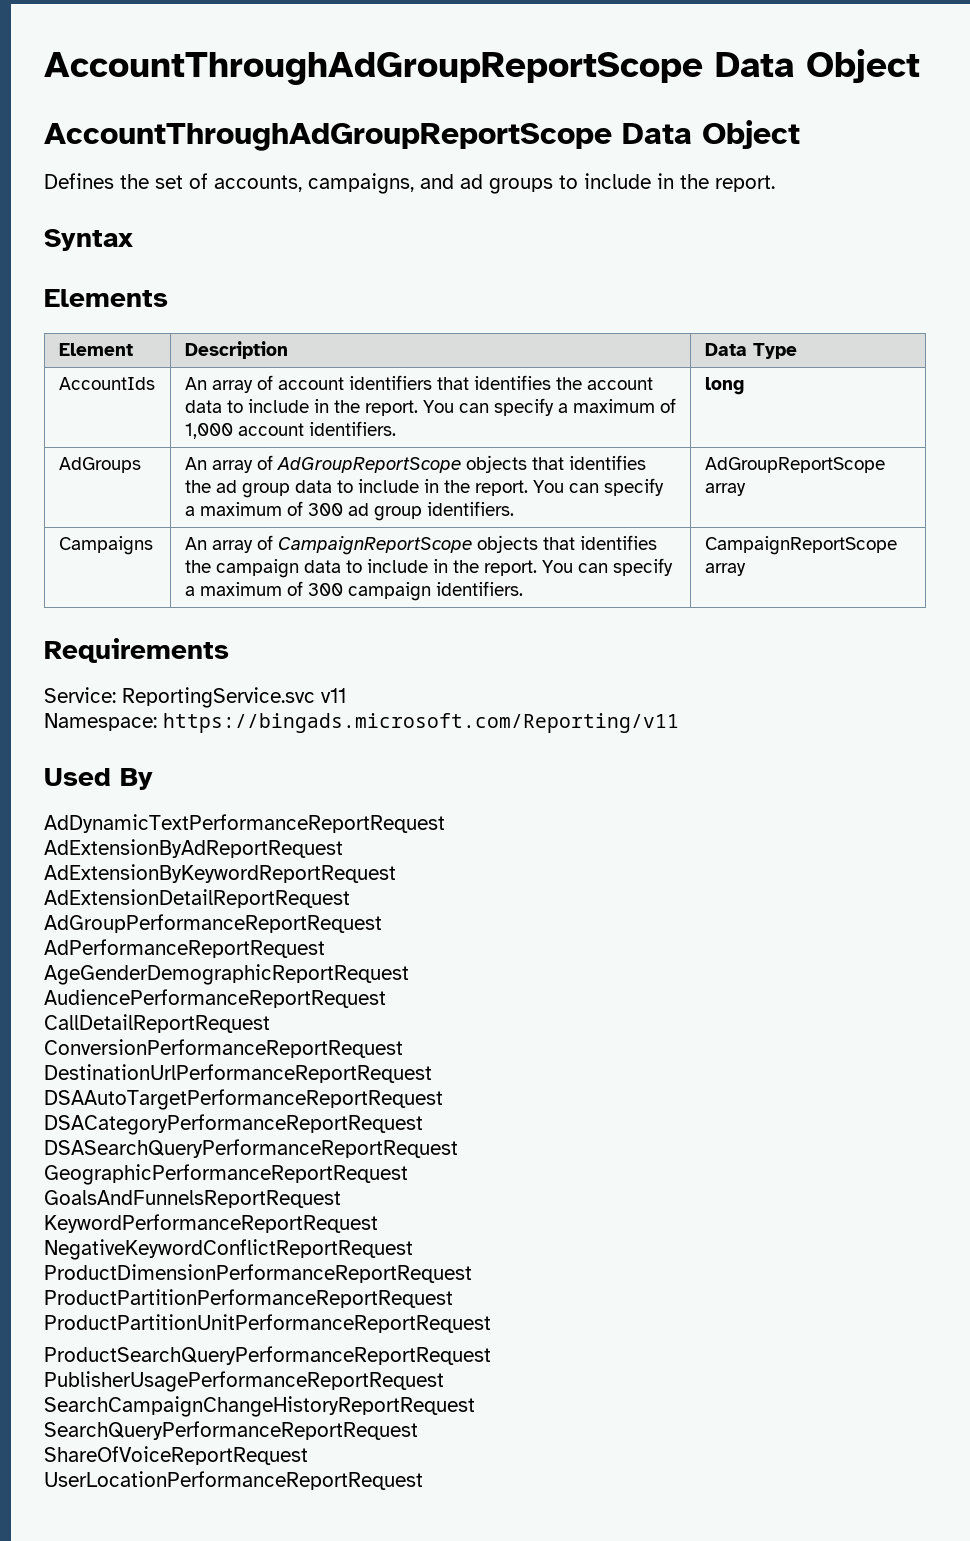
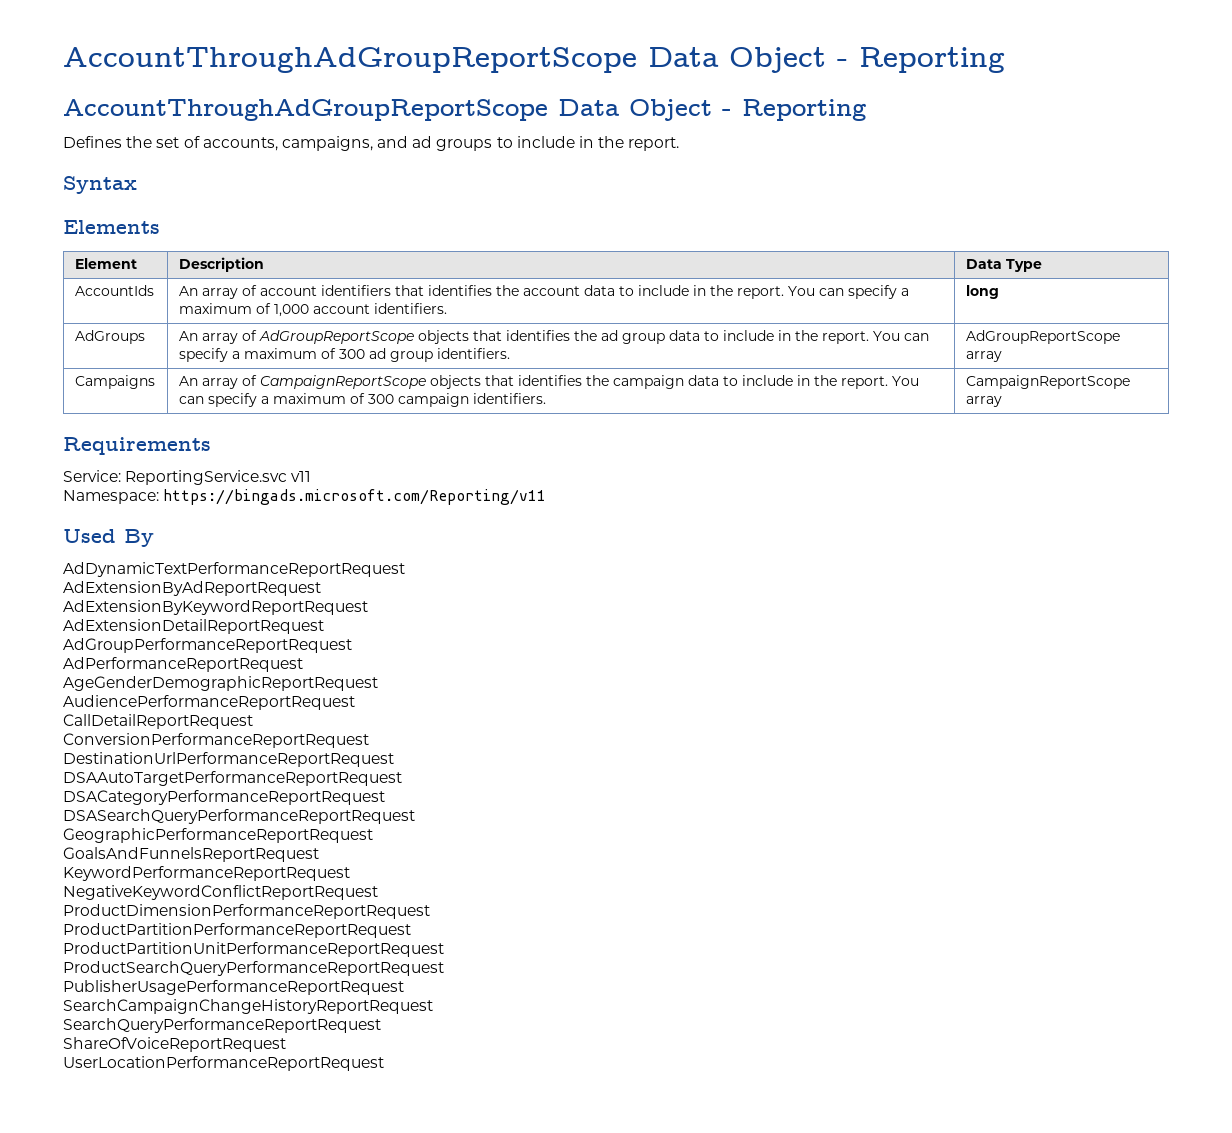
[44,49,920,85] [44,120,800,151] AccountThroughAdGroupReportScope Data Object // AccountThroughAdGroupReportScope Data Object -> [63,47,1005,73] [63,99,866,121] AccountThroughAdGroupReportScope Data Object - Reporting // AccountThroughAdGroupReportScope Data Object - Reporting

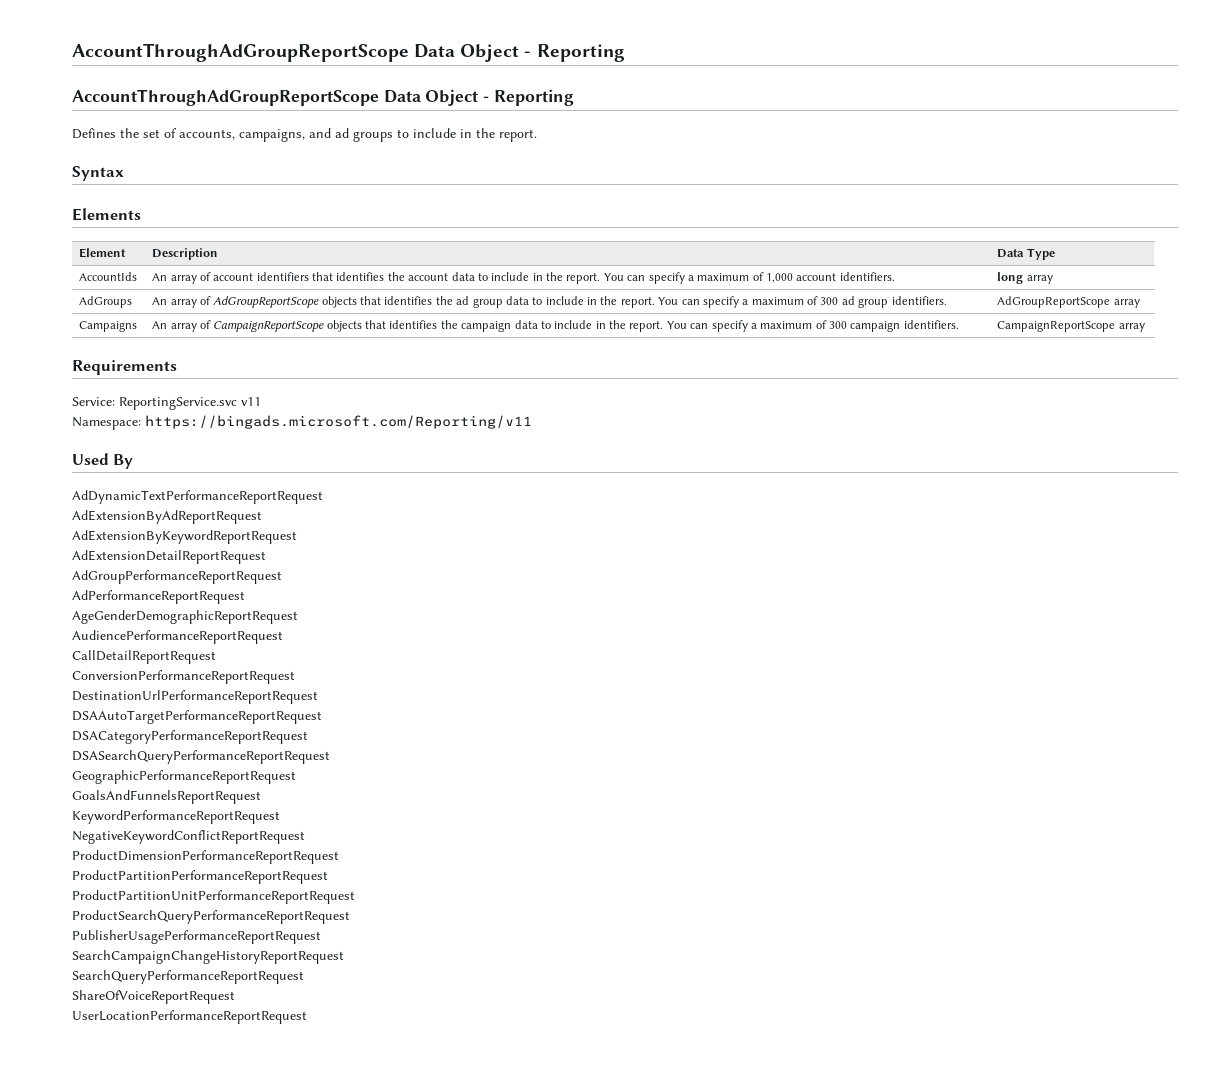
(999, 292) none -> [1026,275,1053,284] array

